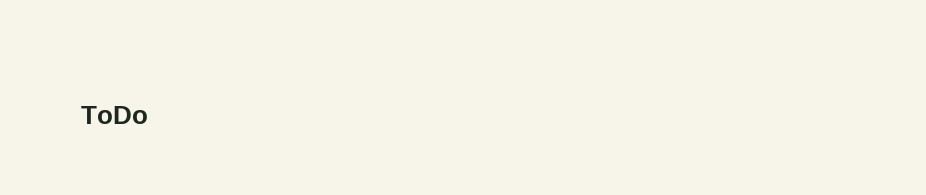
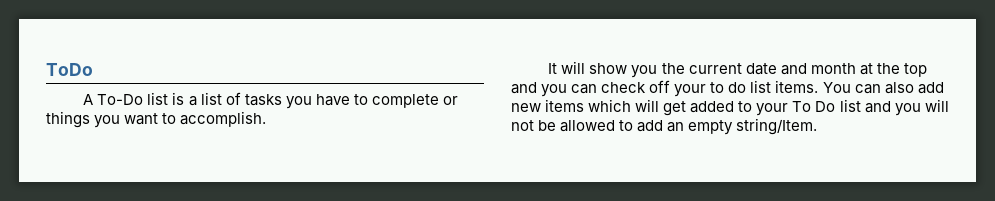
(148, 115) none -> [83,92,458,109] [46,111,267,128] [548,61,927,78] [511,80,944,97] [511,99,949,116] [511,118,818,135] // A To-Do list is a list of tasks you have to complete or things you want to accomplish. // It will show you the current date and month at the top and you can check off your to do list items. You can also add new items which will get added to your To Do list and you will not be allowed to add an empty string/Item.

